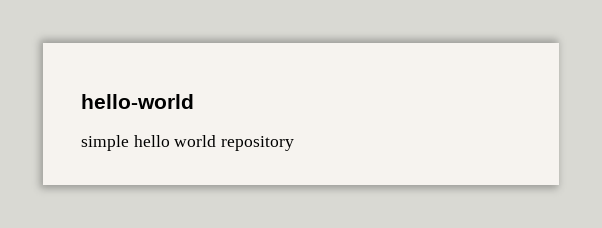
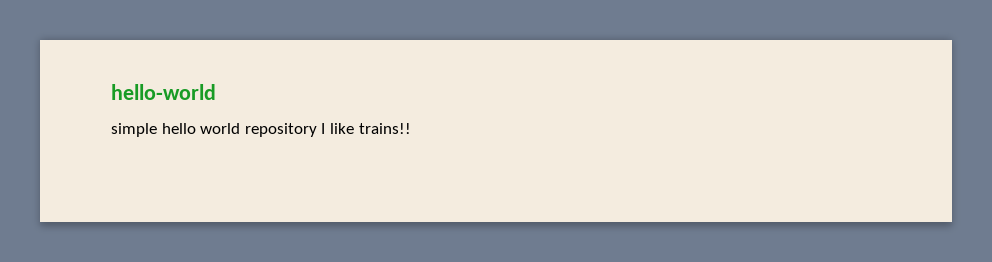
(295, 143) none -> [321,123,411,134] I like trains!!

